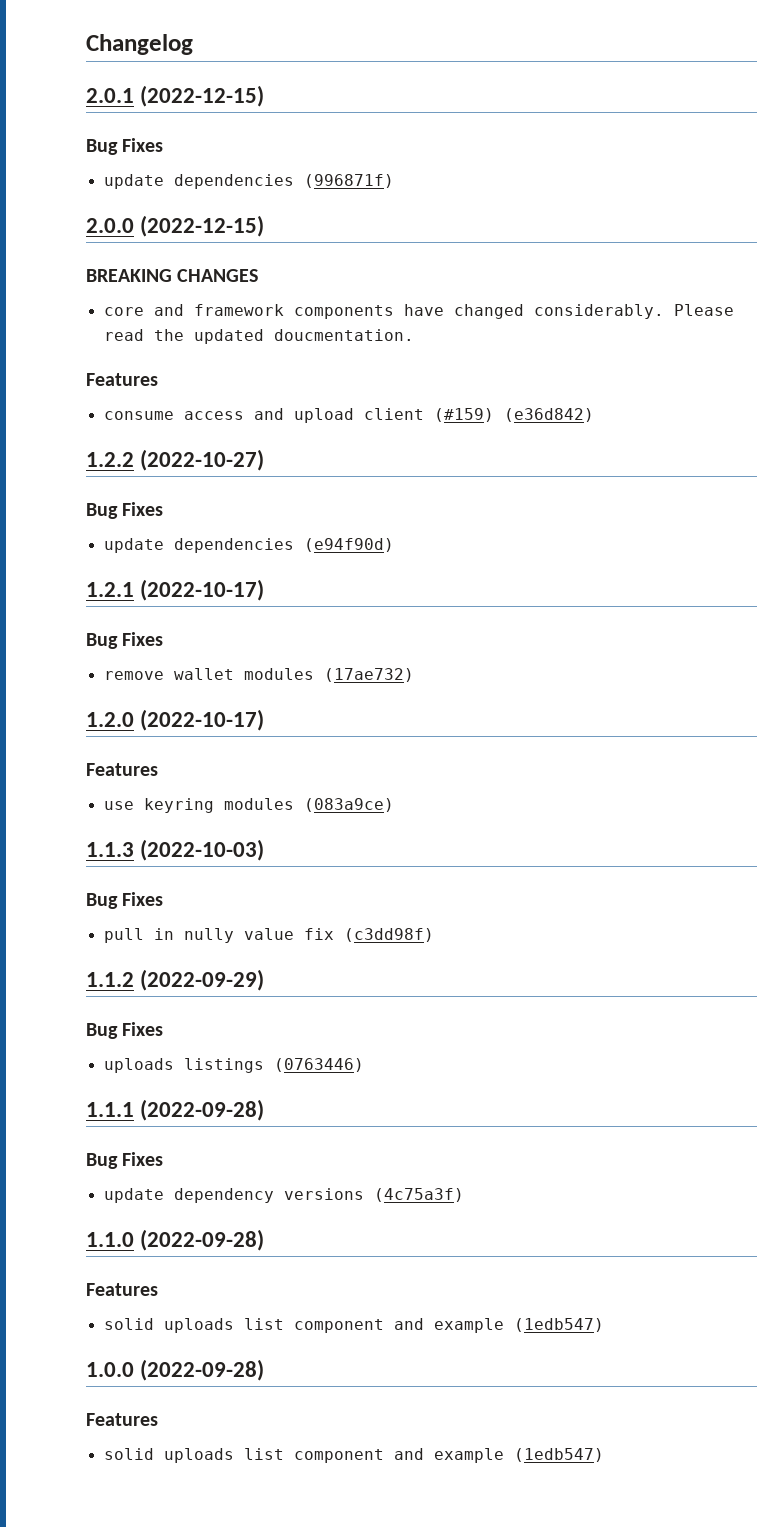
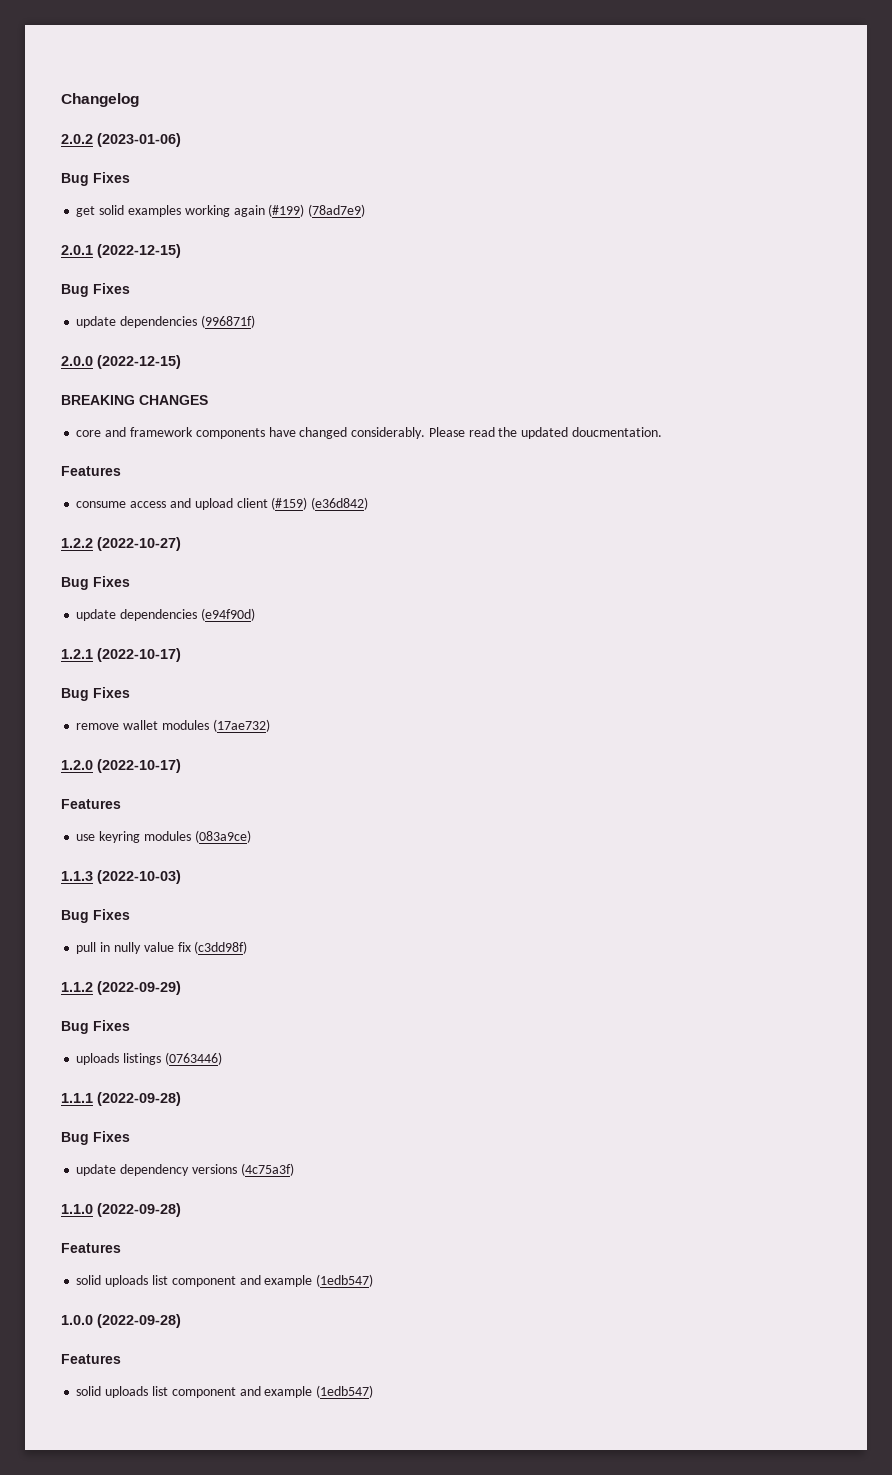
(193, 44) none -> [61,133,181,147] [61,172,130,186] [76,204,366,217] // 2.0.2 (2023-01-06) // Bug Fixes // get solid examples working again (#199) (78ad7e9)

